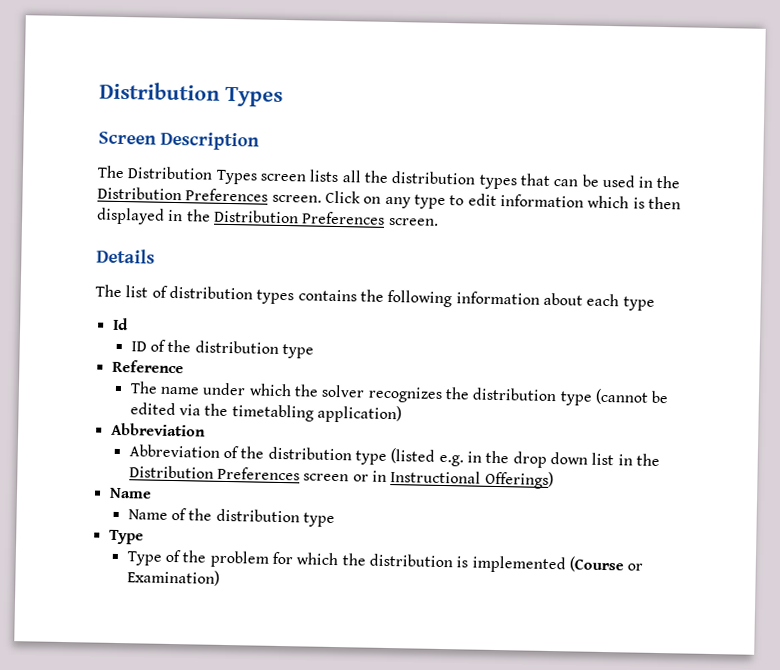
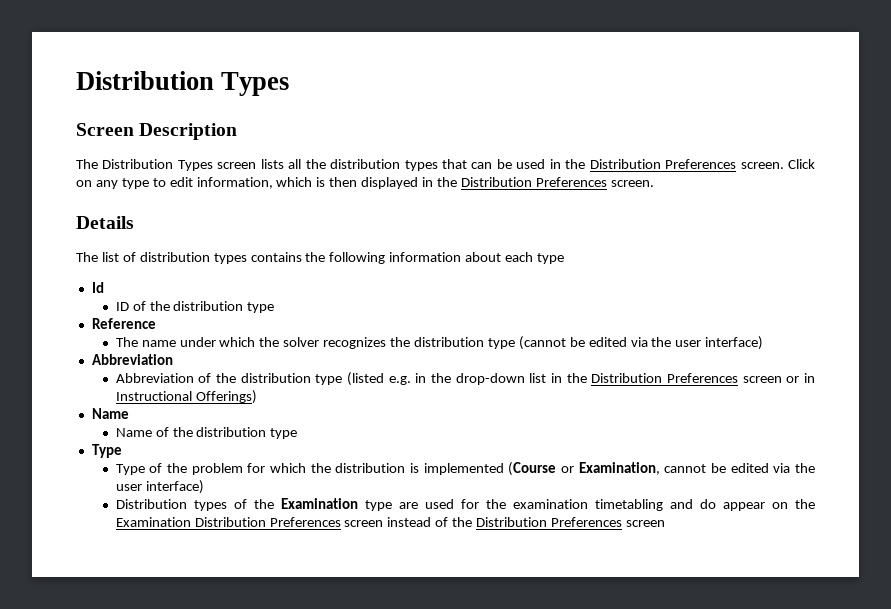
[499,194,584,208] information -> [196,177,273,189] information,
[231,404,403,424] timetabling application) -> [675,336,764,350] user interface)
[512,451,588,468] drop down -> [455,373,525,385] drop-down
[126,569,220,586] Examination) -> [578,462,816,475] [115,480,204,494] [115,498,815,511] [115,517,665,527] Examination, cannot be edited via the user interface) // Distribution types of the Examination type are used for the examination timetabling and do appear on the Examination Distribution Preferences screen instead of the Distribution Preferences screen

